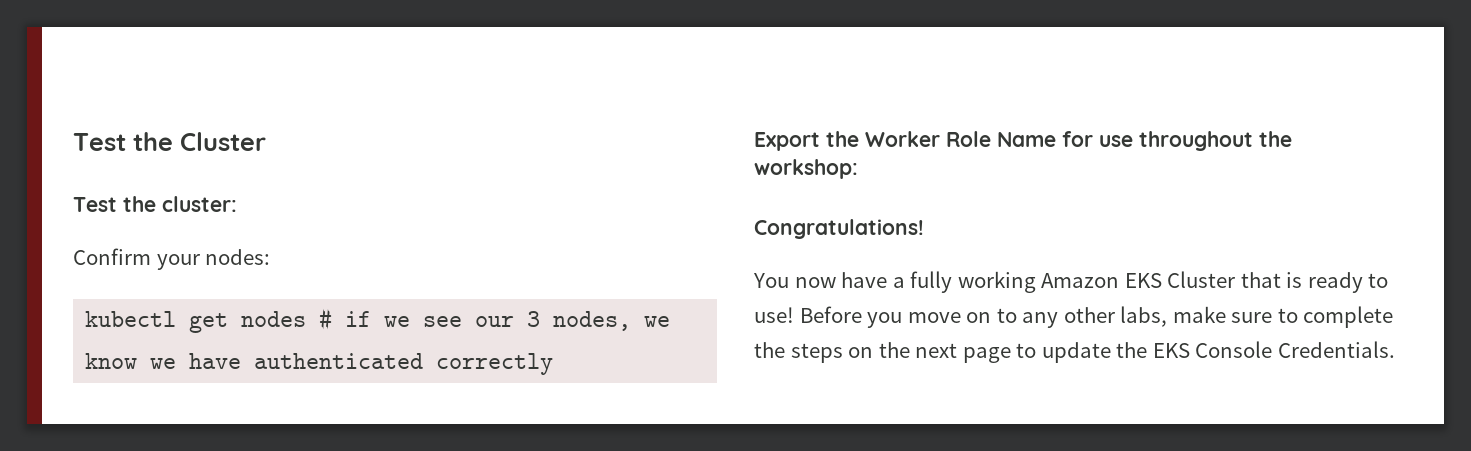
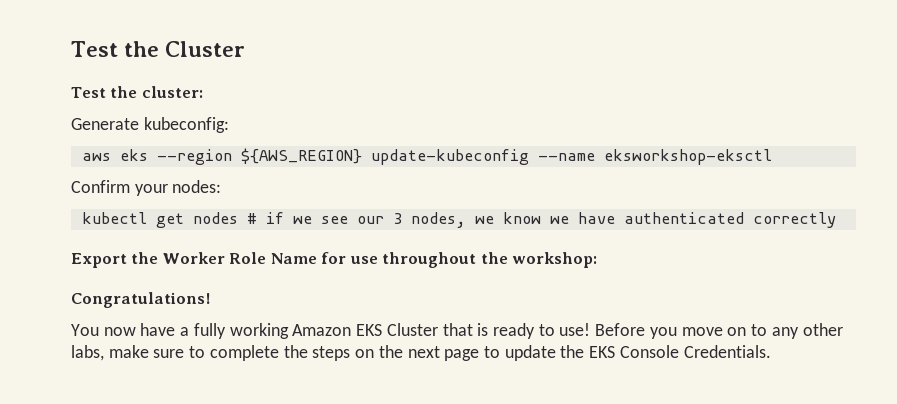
(237, 204) none -> [71,117,229,133] [81,148,772,165] // Generate kubeconfig: // aws eks --region ${AWS_REGION} update-kubeconfig --name eksworkshop-eksctl

